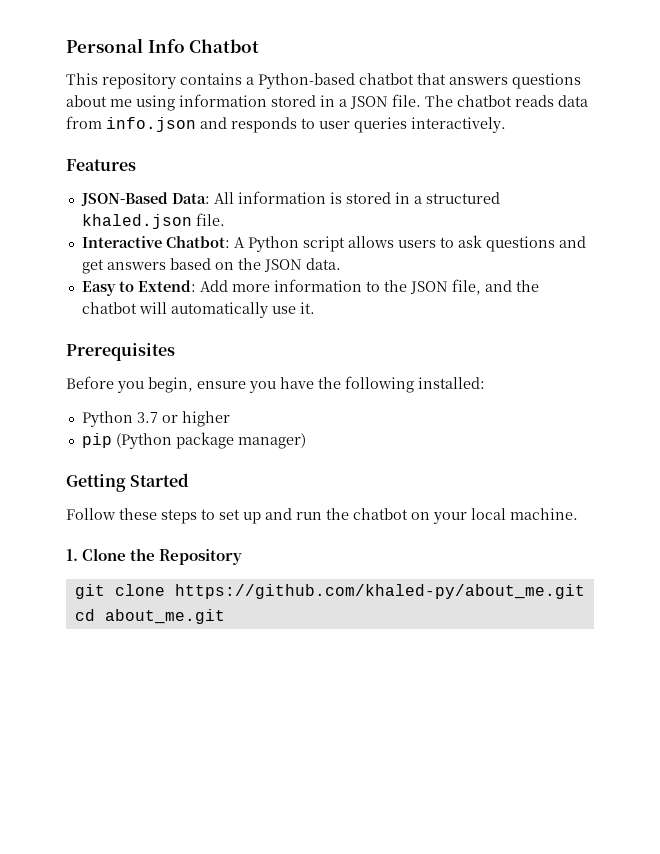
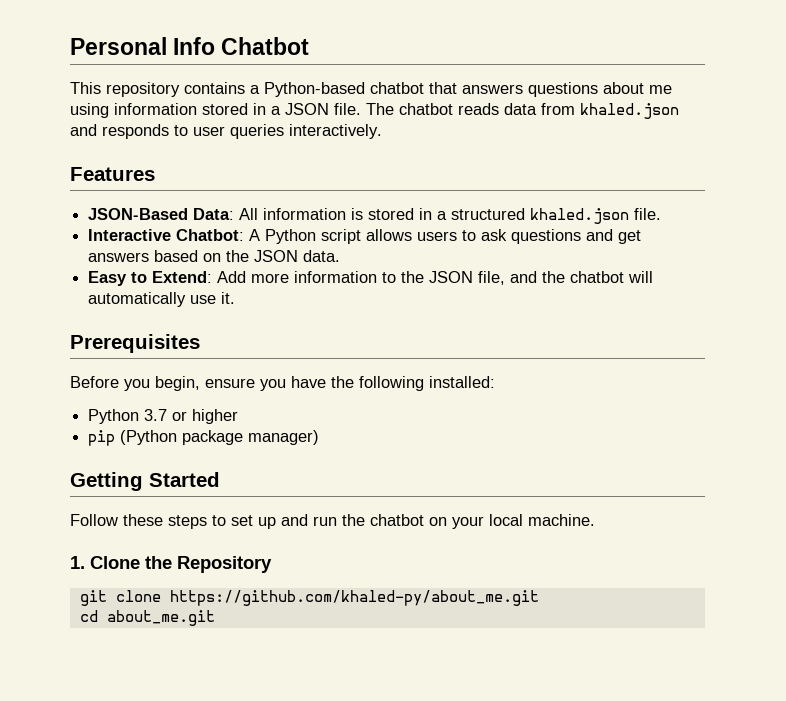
[106,117,196,132] info.json -> [580,103,679,119] khaled.json

